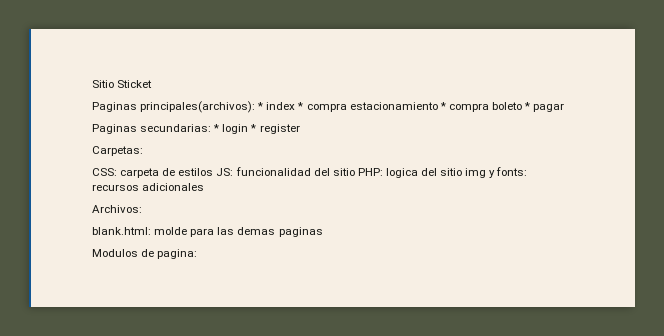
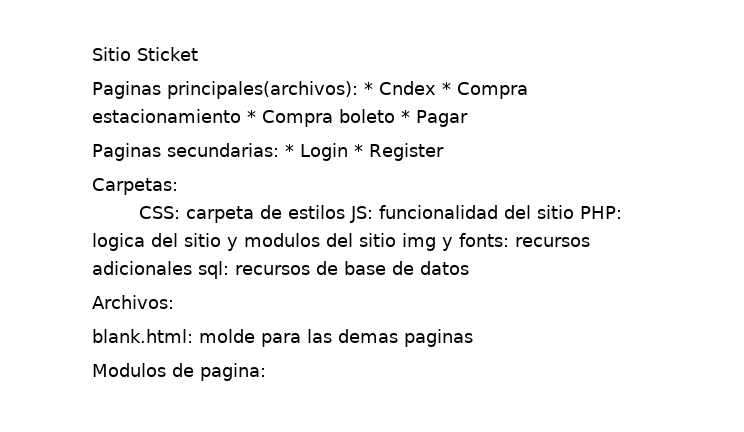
[266,102,347,112] index * compra -> [378,81,528,99] Cndex * Compra
[448,103,489,112] compra -> [262,110,333,127] Compra
[533,103,565,112] pagar -> [416,110,468,127] Pagar
[222,124,300,134] login * register -> [299,143,444,161] Login * Register
(463, 172) none -> [227,233,396,251] y modulos del sitio
(205, 187) none -> [198,261,469,279] sql: recursos de base de datos

